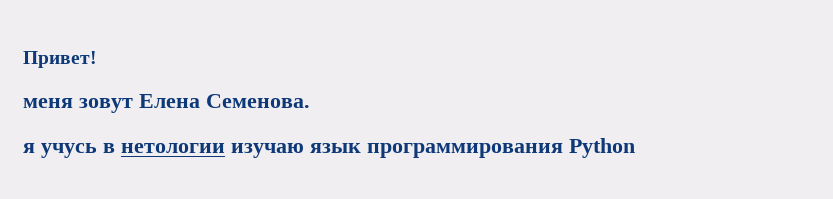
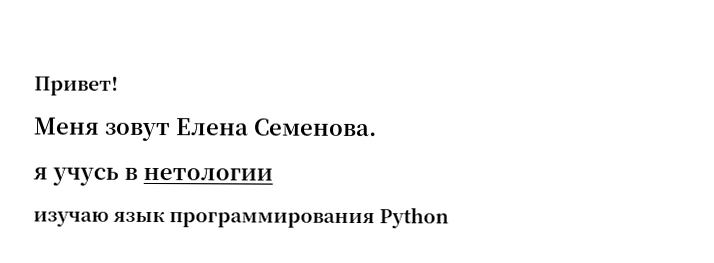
[23,98,73,108] меня -> [33,117,100,135] Меня
(225, 148) none -> (273, 174) //

